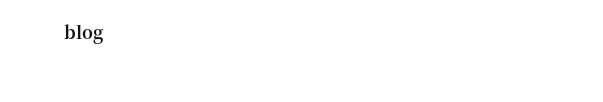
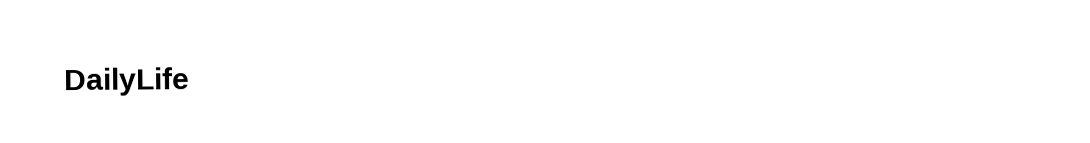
[64,24,104,44] blog -> [63,67,190,97] DailyLife

